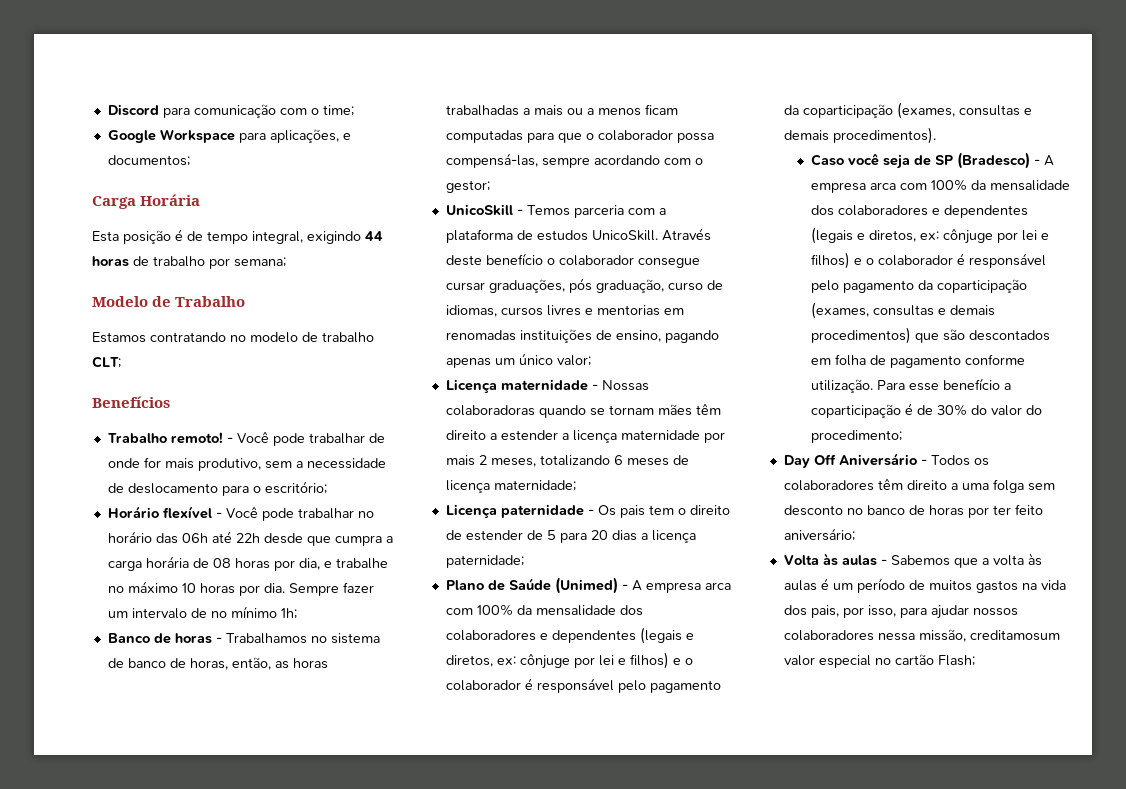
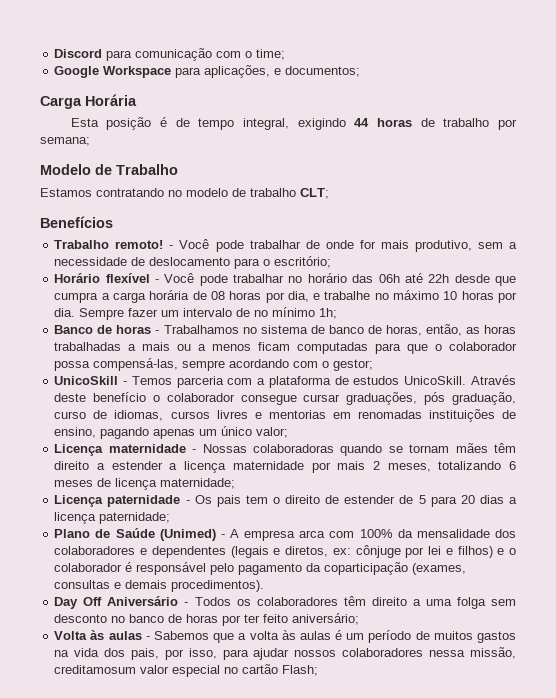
[810,152,1054,169] [810,179,1070,193] [810,205,1028,218] [810,227,1049,244] [810,252,1046,269] [810,279,1027,293] [810,302,995,319] [810,327,1050,344] [810,354,1025,368] [810,378,1011,393] [810,403,1042,418] [810,430,902,443] // Caso você seja de SP (Bradesco) - A empresa arca com 100% da mensalidade dos colaboradores e dependentes (legais e diretos, ex: cônjuge por lei e filhos) e o colaborador é responsável pelo pagamento da coparticipação (exames, consultas e demais procedimentos) que são descontados em folha de pagamento conforme utilização. Para esse benefício a coparticipação é de 30% do valor do procedimento; -> (265, 586) none

